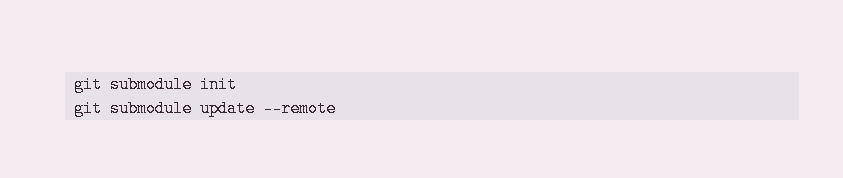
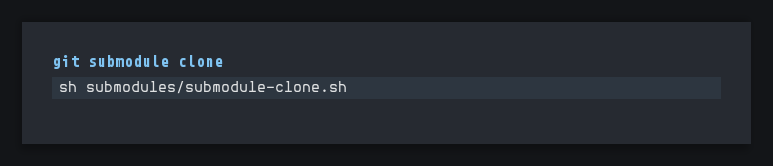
[73,76,237,93] [73,100,336,117] git submodule init // git submodule update --remote -> [52,55,223,69] [59,81,348,94] git submodule clone // sh submodules/submodule-clone.sh

